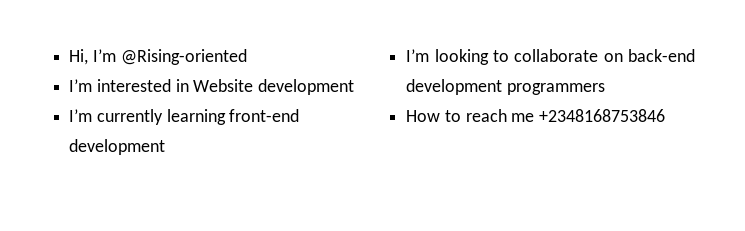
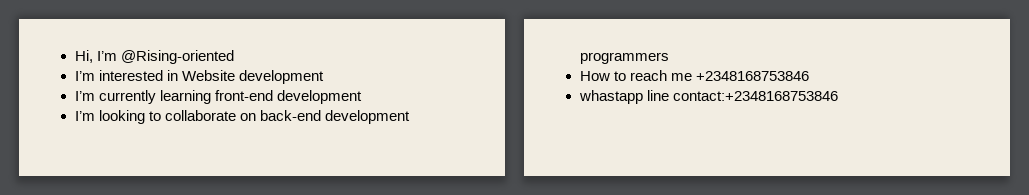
(666, 115) none -> [578,90,838,104] // whastapp line contact:+2348168753846

